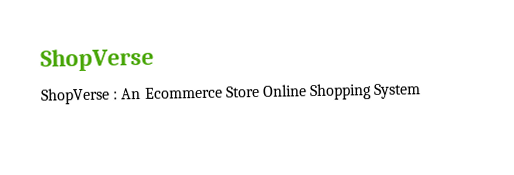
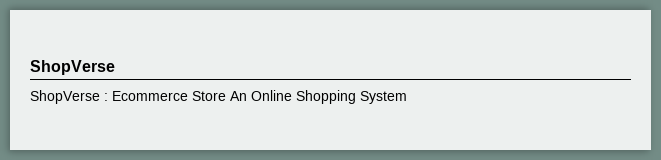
[120,87,142,100] An -> (108, 97) none
(260, 91) none -> [230,91,247,101] An

